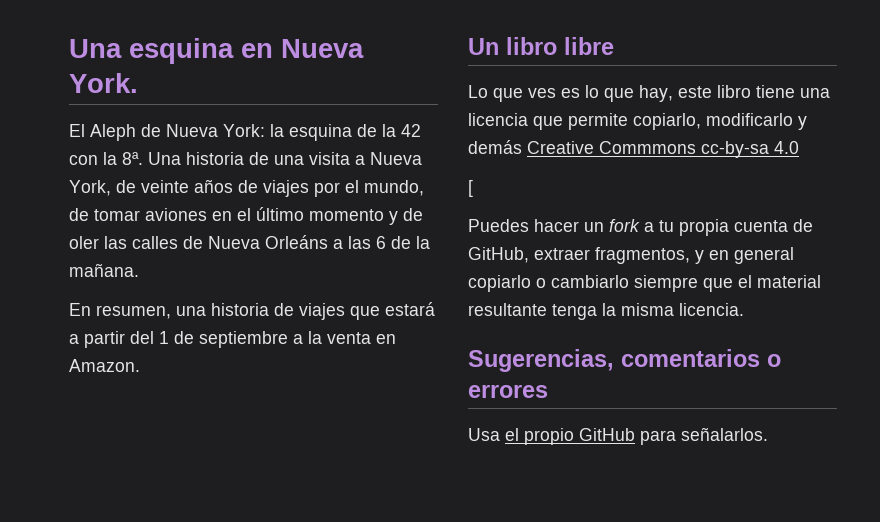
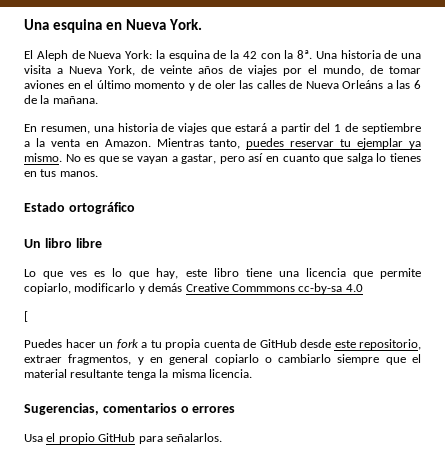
(140, 365) none -> [156,138,422,149] [24,153,422,164] [24,169,98,177] [24,202,135,214] Mientras tanto, puedes reservar tu ejemplar ya mismo. No es que se vayan a gastar, pero así en cuanto que salga lo tienes en tus manos. // Estado ortográfico
[468,247,529,263] GitHub, -> [259,339,421,350] GitHub desde este repositorio,

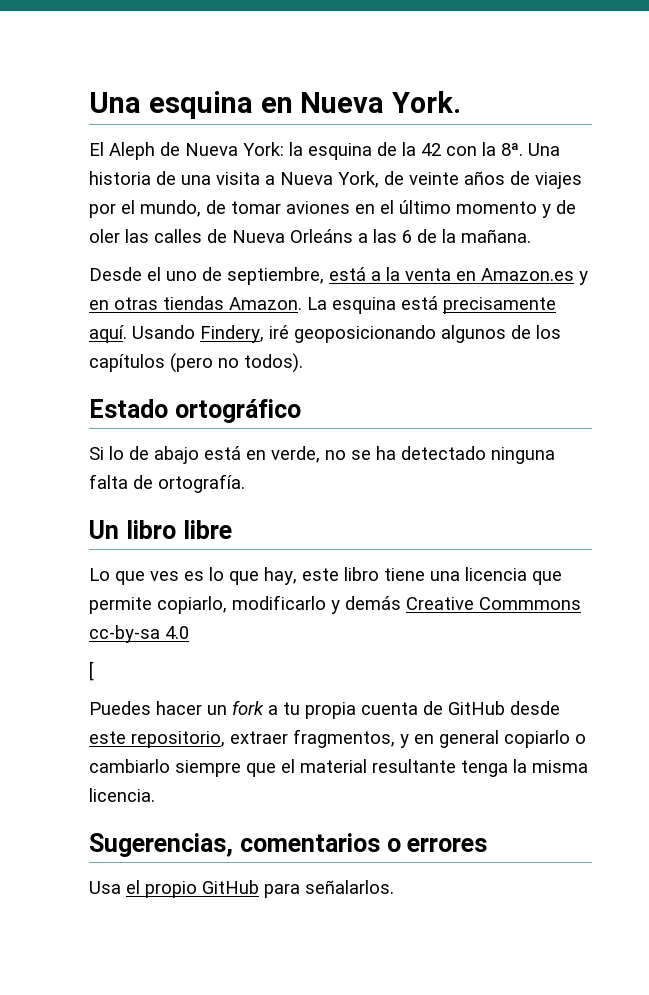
[24,123,422,134] [24,138,422,149] [24,153,422,164] [24,169,98,177] [24,202,135,214] En resumen, una historia de viajes que estará a partir del 1 de septiembre a la venta en Amazon. Mientras tanto, puedes reservar tu ejemplar ya mismo. No es que se vayan a gastar, pero así en cuanto que salga lo tienes en tus manos. // Estado ortográfico -> [89,267,588,285] [89,296,556,314] [89,325,561,343] [89,353,303,373] [89,399,301,423] [89,446,555,464] [89,474,245,493] Desde el uno de septiembre, está a la venta en Amazon.es y en otras tiendas Amazon. La esquina está precisamente aquí. Usando Findery, iré geoposicionando algunos de los capítulos (pero no todos). // Estado ortográfico // Si lo de abajo está en verde, no se ha detectado ninguna falta de ortografía.

